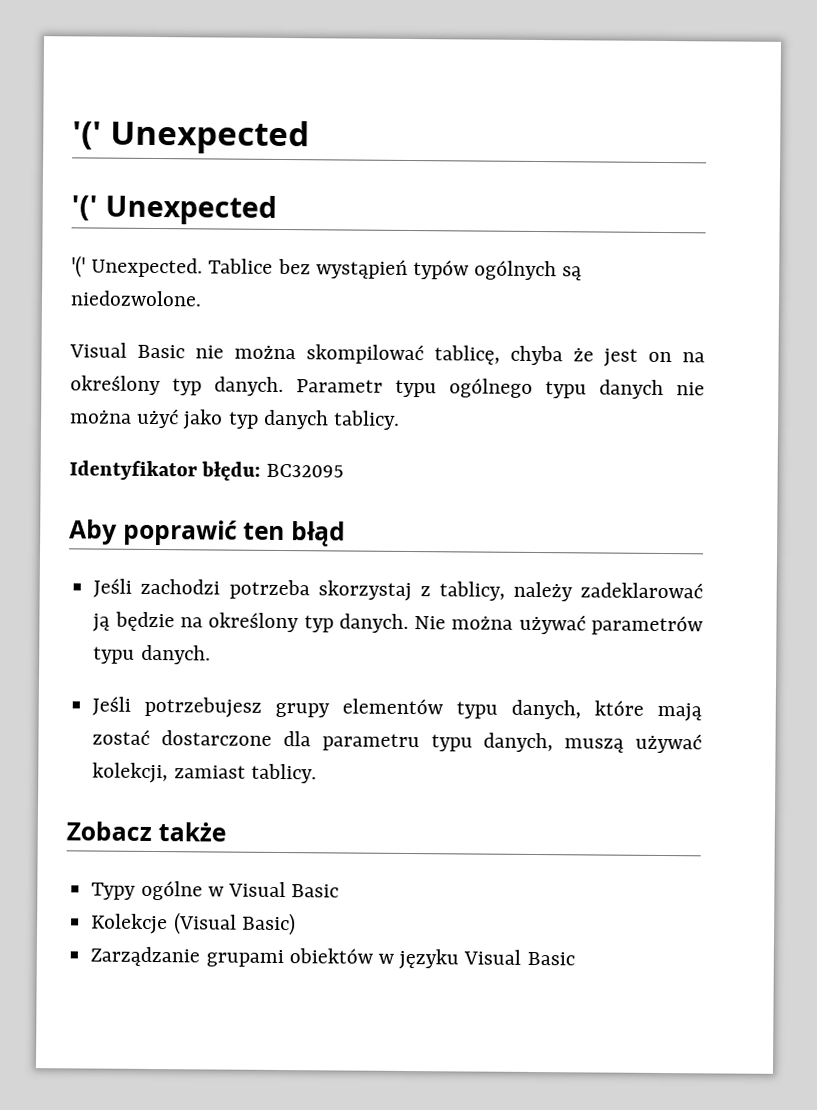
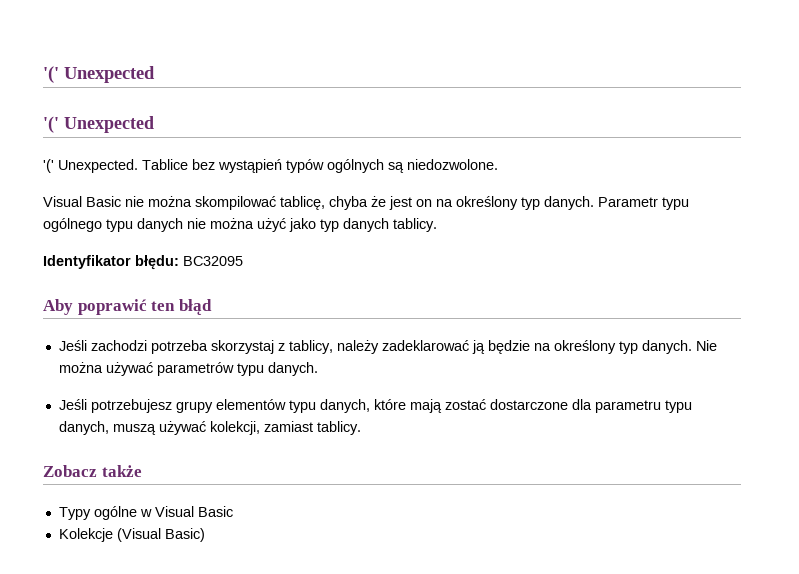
[90,946,575,970] // Zarządzanie grupami obiektów w języku Visual Basic -> (205, 535) none

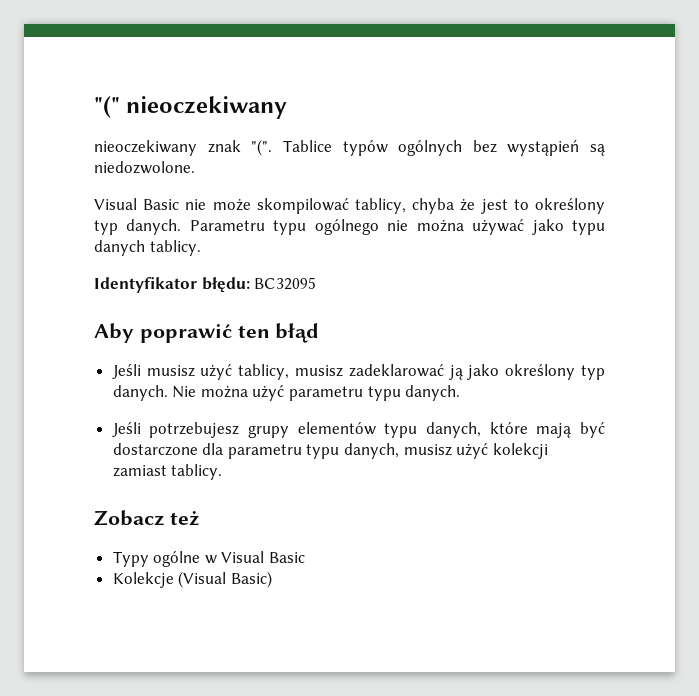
[43,66,155,83] [43,116,154,133] [43,159,384,173] '(' Unexpected // '(' Unexpected // '(' Unexpected. Tablice bez wystąpień typów ogólnych -> [94,96,288,119] [94,139,580,156] "(" nieoczekiwany // nieoczekiwany znak "(". Tablice typów ogólnych bez wystąpień
[148,196,325,210] można skompilować tablicę, -> [212,198,406,214] może skompilować tablicy,
[416,196,658,210] on na określony typ danych. Parametr -> [513,198,605,214] [94,219,265,235] to określony typ danych. Parametru
[106,218,339,232] typu danych nie można użyć jako typ -> [387,219,606,235] nie można używać jako typu
[90,340,551,354] zachodzi potrzeba skorzystaj z tablicy, należy zadeklarować ją będzie na -> [146,364,500,380] musisz użyć tablicy, musisz zadeklarować ją jako
[105,362,234,376] używać parametrów -> [252,385,364,401] użyć parametru
[444,399,486,410] zostać -> [580,422,606,438] być
[112,421,260,435] muszą używać kolekcji, -> [403,443,548,459] musisz użyć kolekcji
[101,465,142,477] także -> [169,511,199,526] też

